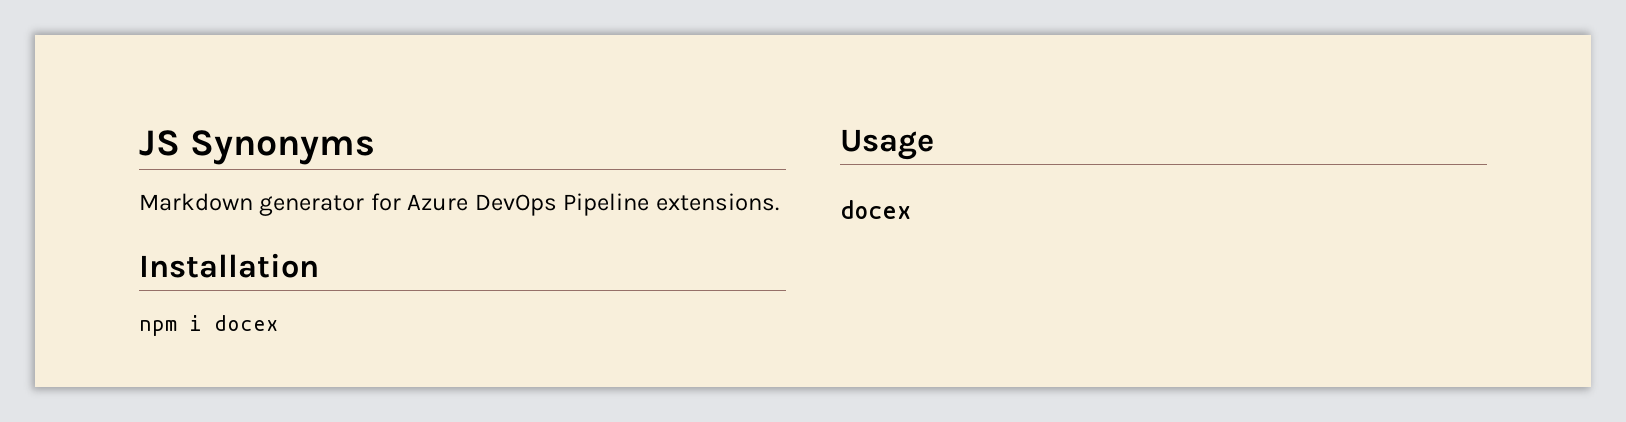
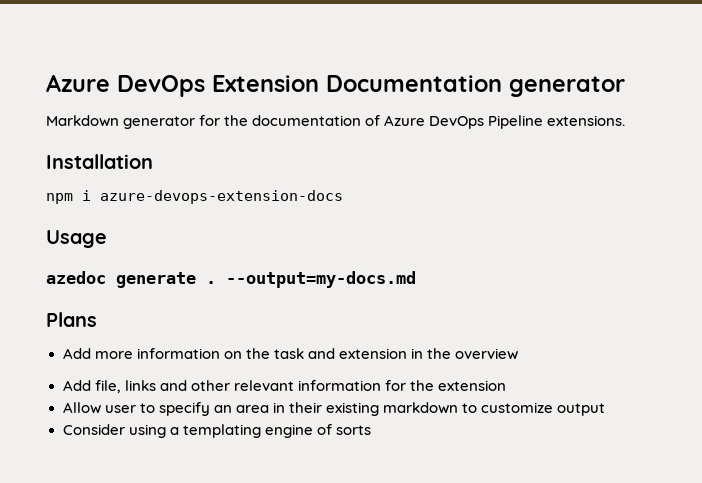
[139,130,376,165] JS Synonyms -> [46,74,625,97] Azure DevOps Extension Documentation generator
(401, 202) none -> [224,115,381,126] the documentation of
[214,315,278,331] docex -> [100,190,343,204] azure-devops-extension-docs
[840,200,911,219] docex -> [46,271,416,288] [46,312,97,327] [62,348,518,360] [62,380,506,393] [62,402,606,416] [62,424,371,438] azedoc generate . --output=my-docs.md // Plans // Add more information on the task and extension in the overview // Add file, links and other relevant information for the extension // Allow user to specify an area in their existing markdown to customize output // Consider using a templating engine of sorts

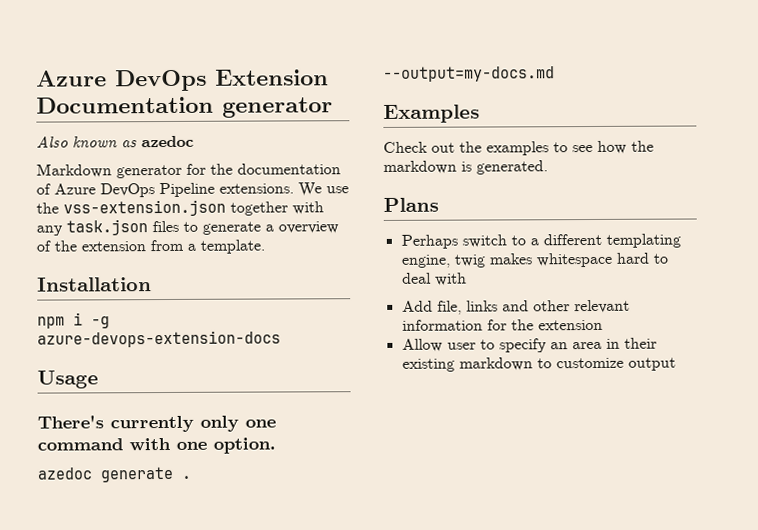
(625, 86) none -> [36,135,194,148] // Also known as azedoc
(626, 120) none -> [298,182,349,197] [36,199,324,217] [36,219,339,236] [36,239,265,254] We use the vss-extension.json together with any task.json files to generate a overview of the extension from a template.
(91, 195) none -> [91,316,110,329] -g
[46,271,416,288] [46,312,97,327] [62,348,518,360] azedoc generate . --output=my-docs.md // Plans // Add more information on the task and extension in the overview -> [37,415,276,433] [37,437,276,454] [37,466,192,483] [383,66,555,82] [383,104,480,123] [383,140,654,156] [383,160,548,175] [383,197,439,212] [400,233,681,249] [400,252,668,268] [401,272,467,286] There's currently only one command with one option. // azedoc generate . --output=my-docs.md // Examples // Check out the examples to see how the markdown is generated. // Plans // Perhaps switch to a different templating engine, twig makes whitespace hard to deal with
[62,424,371,438] // Consider using a templating engine of sorts -> (676, 364) none

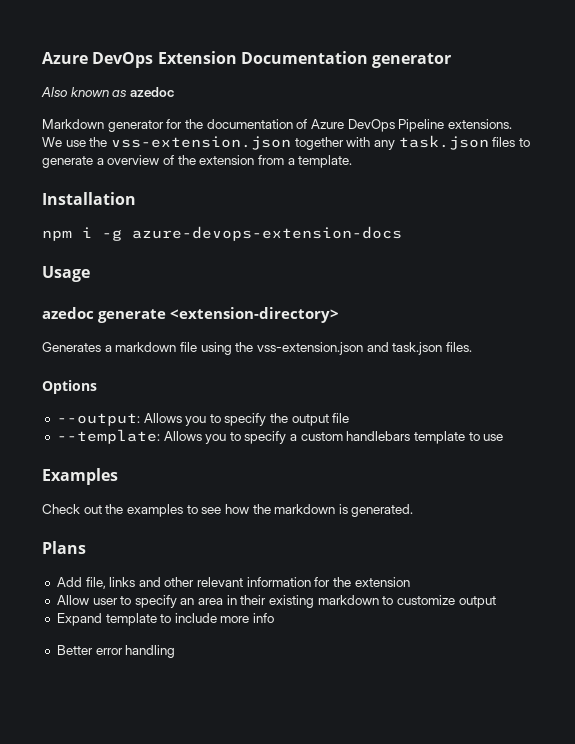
[37,415,276,433] [37,437,276,454] [37,466,192,483] [383,66,555,82] There's currently only one command with one option. // azedoc generate . --output=my-docs.md -> [42,307,339,323] [42,342,472,355] [42,380,97,394] [56,413,350,426] [56,429,504,444] azedoc generate <extension-directory> // Generates a markdown file using the vss-extension.json and task.json files. // Options // --output: Allows you to specify the output file // --template: Allows you to specify a custom handlebars template to use
[400,233,681,249] [400,252,668,268] [401,272,467,286] // Perhaps switch to a different templating engine, twig makes whitespace hard to deal with -> (86, 547) none
(676, 364) none -> [56,613,275,626] [56,645,176,658] // Expand template to include more info // Better error handling

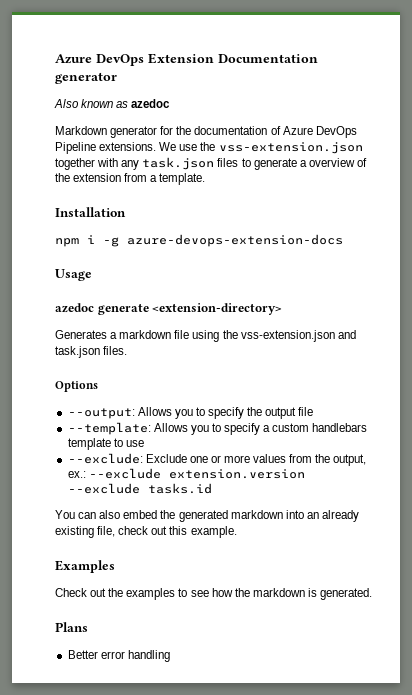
(504, 437) none -> [67,453,367,466] [67,468,305,479] [67,483,212,494] [55,510,359,522] [55,526,237,538] // --exclude: Exclude one or more values from the output, ex.: --exclude extension.version --exclude tasks.id // You can also embed the generated markdown into an already existing file, check out this example.
[56,577,410,589] [56,595,496,608] [56,613,275,626] // Add file, links and other relevant information for the extension // Allow user to specify an area in their existing markdown to customize output // Expand template to include more info -> (88, 627) none

